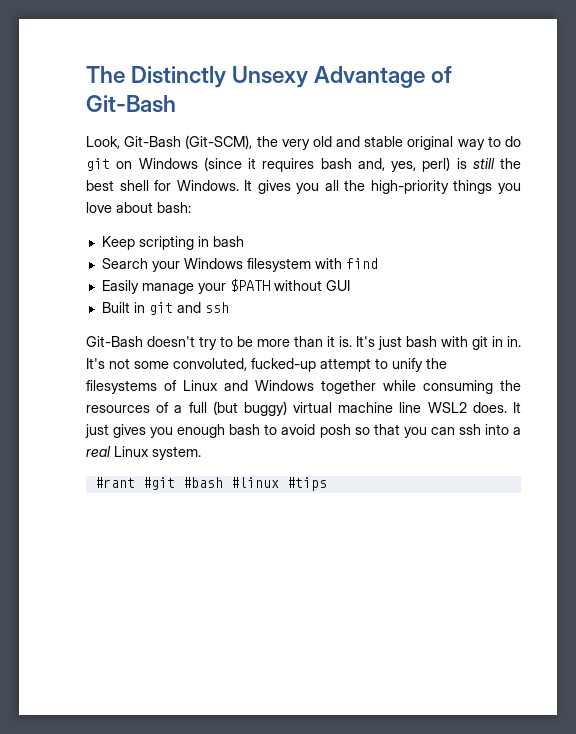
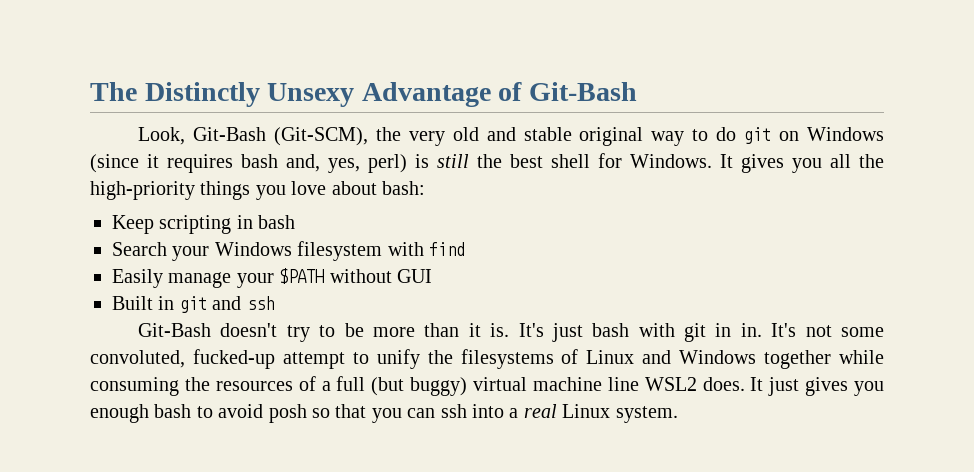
[94,477,327,491] // #rant #git #bash #linux #tips -> (678, 414) none

